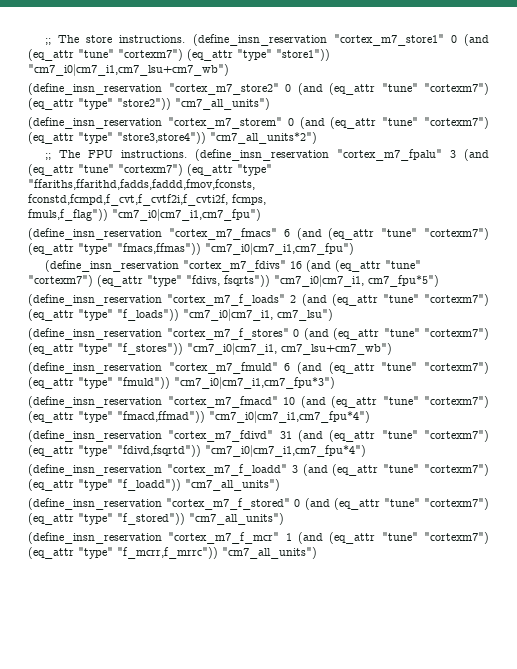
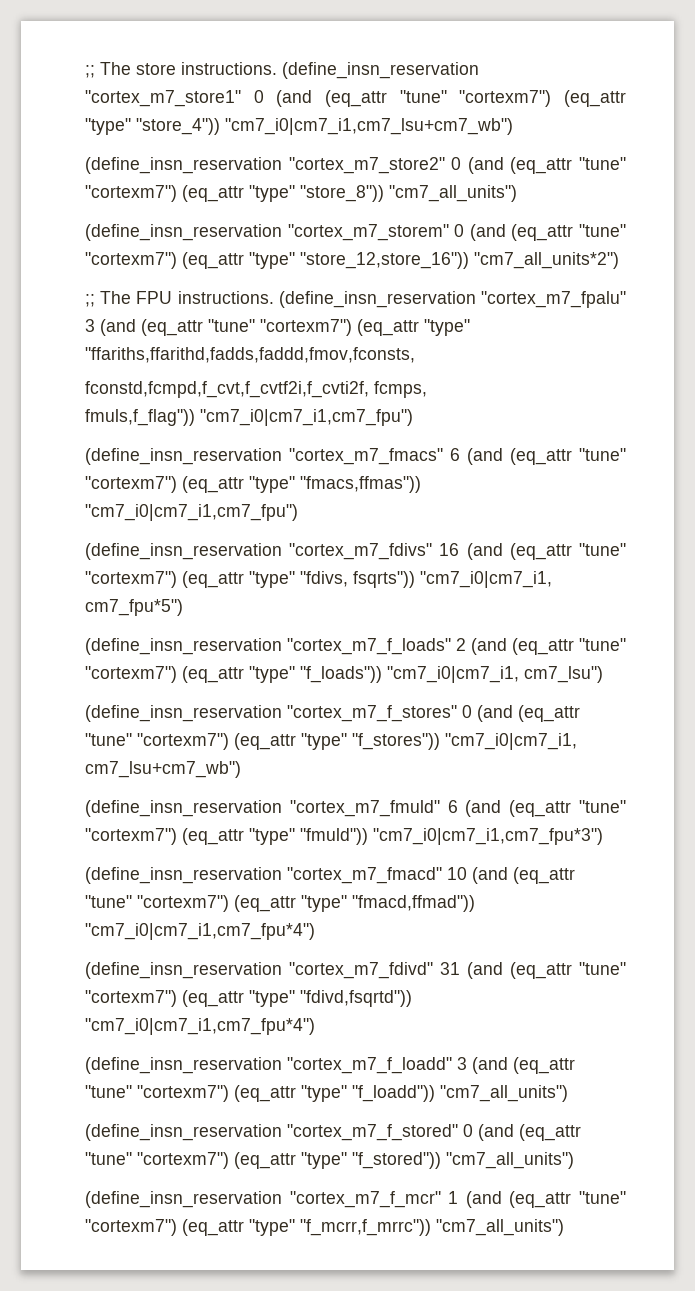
[276,49,330,61] "store1")) -> [136,118,220,135] "store_4"))
[117,98,171,110] "store2")) -> [300,185,384,202] "store_8"))
[117,132,206,144] "store3,store4")) -> [300,252,469,269] "store_12,store_16"))

